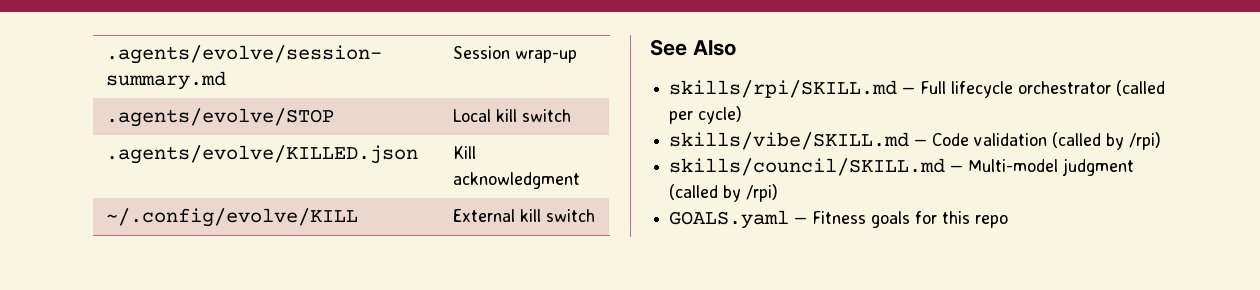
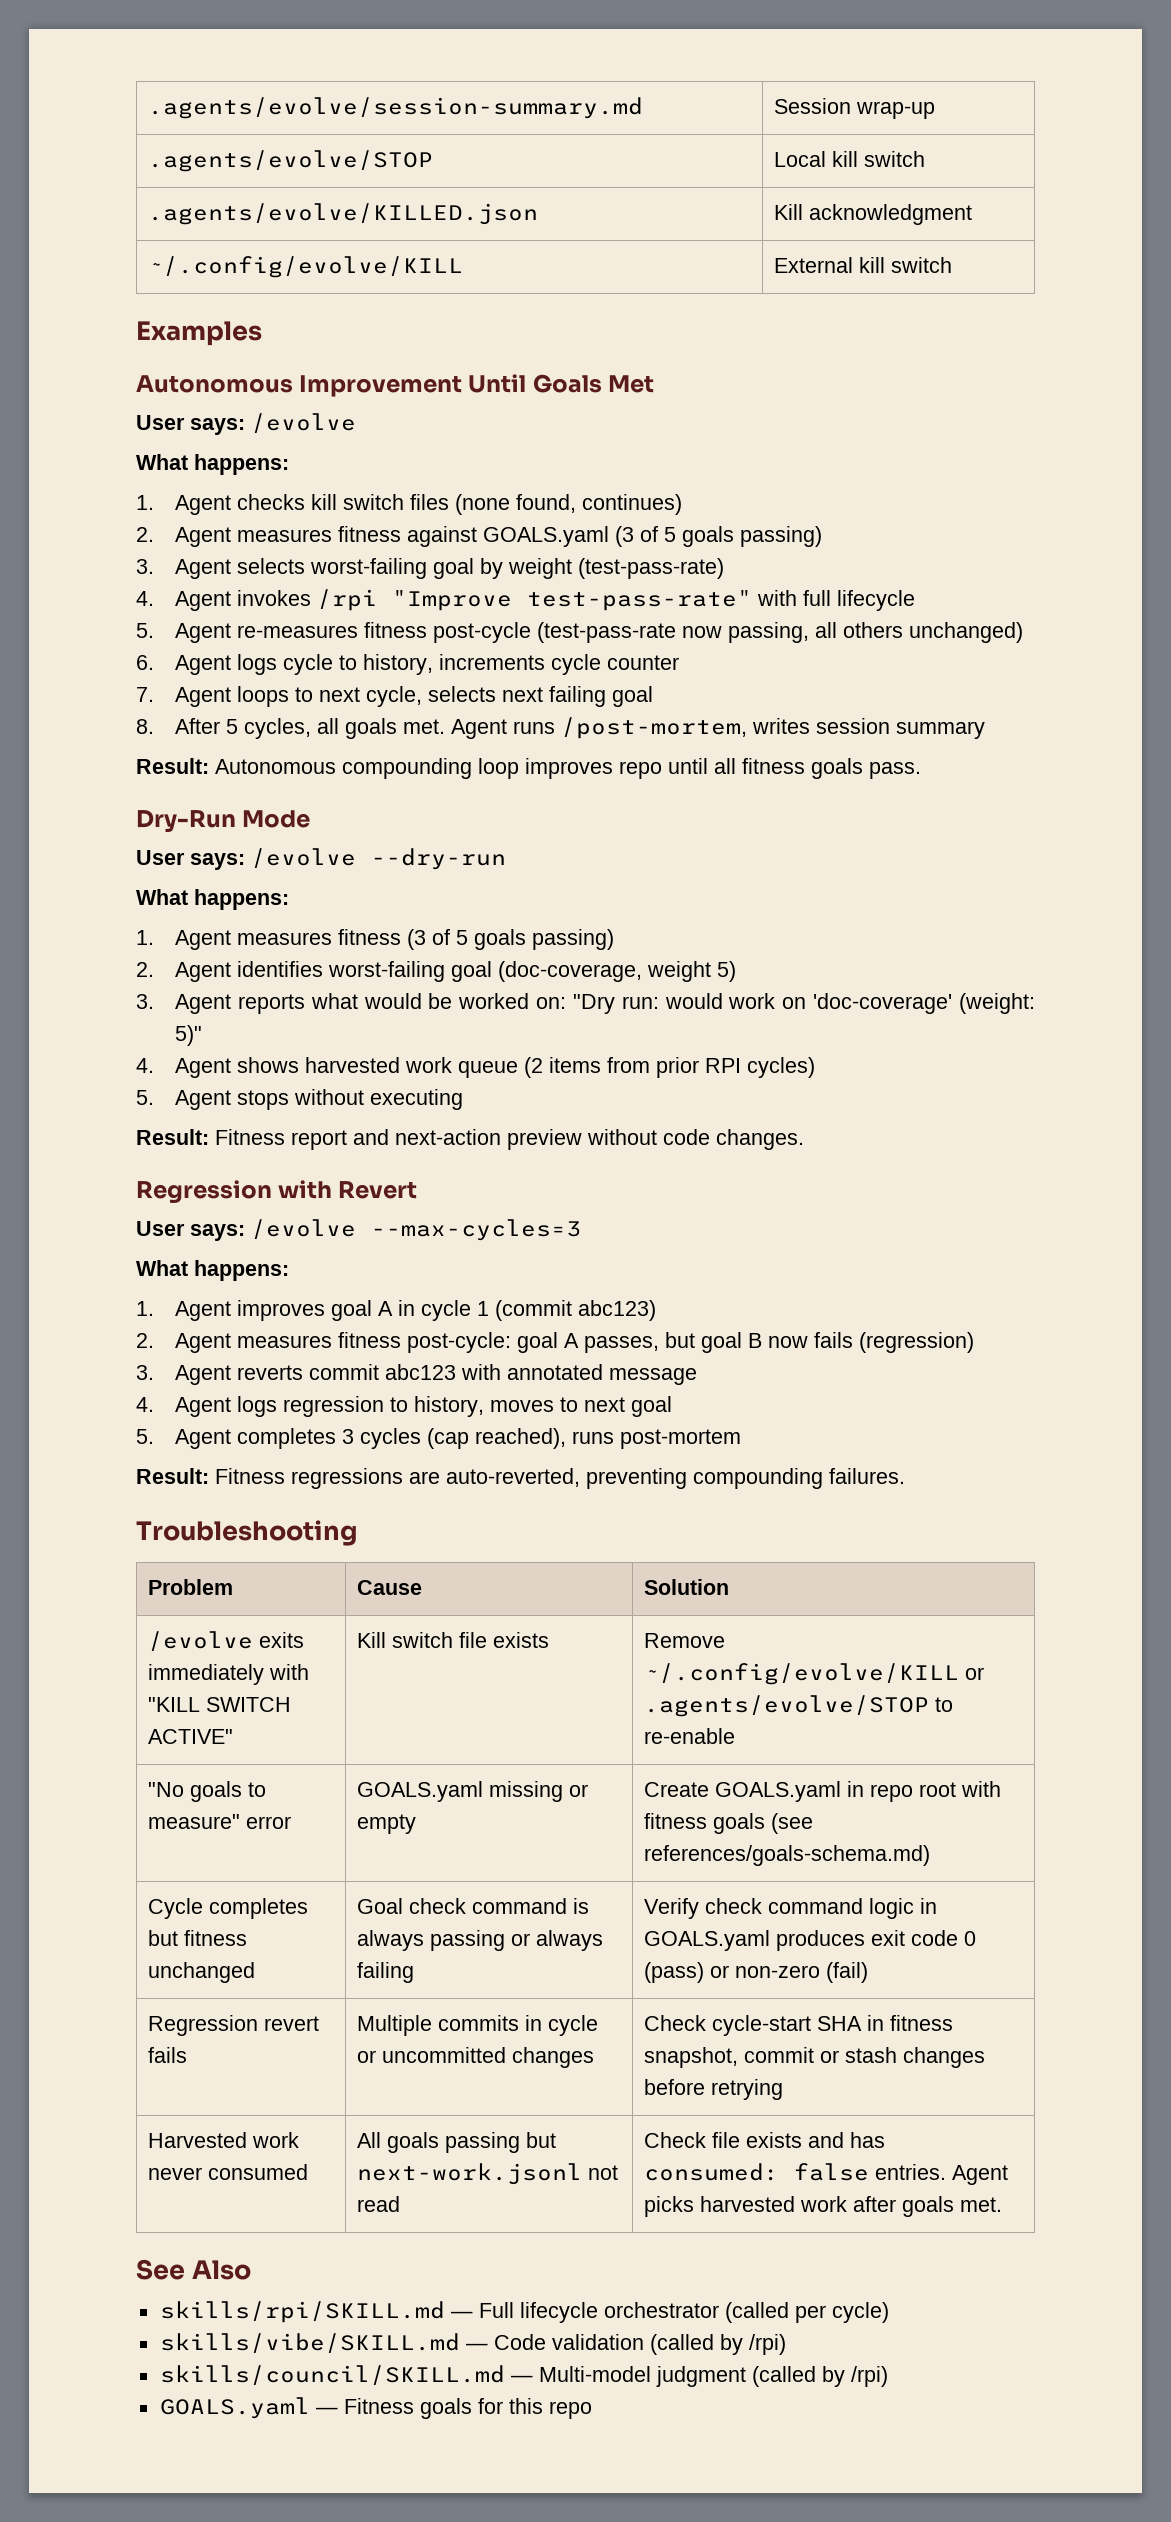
(595, 215) none -> [136,321,262,346] [136,374,654,397] [136,413,356,435] [136,454,289,475] [136,494,682,515] [136,526,822,547] [136,558,724,579] [136,589,915,611] [136,622,1023,643] [136,654,679,675] [136,686,653,707] [136,717,985,739] [136,758,921,779] [136,810,311,832] [136,848,506,870] [136,889,289,910] [136,929,614,950] [136,961,736,982] [136,993,1035,1014] [174,1025,202,1046] [136,1057,815,1078] [136,1089,463,1110] [136,1129,804,1150] [136,1180,418,1204] [136,1219,581,1241] [136,1260,289,1281] [136,1300,656,1321] [136,1332,974,1353] [136,1364,697,1385] [136,1396,672,1417] [136,1428,741,1449] [136,1468,905,1489] [136,1520,358,1546] [148,1579,234,1595] [357,1580,423,1595] [644,1579,730,1595] [148,1631,305,1651] [148,1664,310,1685] [148,1697,292,1712] [148,1729,234,1744] [357,1632,550,1648] [644,1633,726,1648] [644,1663,985,1685] [644,1695,954,1717] [644,1728,736,1744] [148,1781,267,1802] [148,1814,292,1829] [357,1781,589,1802] [357,1814,417,1834] [644,1781,1002,1802] [644,1813,814,1834] [644,1845,931,1866] [148,1898,309,1919] [148,1930,248,1946] [148,1962,256,1983] [357,1898,590,1914] [357,1930,604,1951] [357,1962,415,1983] [644,1898,938,1919] [644,1930,977,1951] [644,1962,869,1983] [148,2015,320,2036] [148,2047,188,2063] [357,2015,599,2036] [357,2047,595,2068] [644,2015,954,2036] [644,2047,986,2068] [644,2079,784,2100] [148,2132,300,2148] [148,2164,309,2180] [357,2132,557,2153] [357,2163,619,2185] [357,2196,401,2212] [644,2132,886,2148] [644,2163,1009,2185] [644,2196,1003,2217] // Examples // Autonomous Improvement Until Goals Met // User says: /evolve // What happens: // 1. Agent checks kill switch files (none found, continues) // 2. Agent measures fitness against GOALS.yaml (3 of 5 goals passing) // 3. Agent selects worst-failing goal by weight (test-pass-rate) // 4. Agent invokes /rpi "Improve test-pass-rate" with full lifecycle // 5. Agent re-measures fitness post-cycle (test-pass-rate now passing, all others unchanged) // 6. Agent logs cycle to history, increments cycle counter // 7. Agent loops to next cycle, selects next failing goal // 8. After 5 cycles, all goals met. Agent runs /post-mortem, writes session summary // Result: Autonomous compounding loop improves repo until all fitness goals pass. // Dry-Run Mode // User says: /evolve --dry-run // What happens: // 1. Agent measures fitness (3 of 5 goals passing) // 2. Agent identifies worst-failing goal (doc-coverage, weight 5) // 3. Agent reports what would be worked on: "Dry run: would work on 'doc-coverage' (weight: 5)" // 4. Agent shows harvested work queue (2 items from prior RPI cycles) // 5. Agent stops without executing // Result: Fitness report and next-action preview without code changes. // Regression with Revert // User says: /evolve --max-cycles=3 // What happens: // 1. Agent improves goal A in cycle 1 (commit abc123) // 2. Agent measures fitness post-cycle: goal A passes, but goal B now fails (regression) // 3. Agent reverts commit abc123 with annotated message // 4. Agent logs regression to history, moves to next goal // 5. Agent completes 3 cycles (cap reached), runs post-mortem // Result: Fitness regressions are auto-reverted, preventing compounding failures. // Troubleshooting // Problem | Cause | Solution // /evolve exits immediately with "KILL SWITCH ACTIVE" | Kill switch file exists | Remove ~/.config/evolve/KILL or .agents/evolve/STOP to re-enable // "No goals to measure" error | GOALS.yaml missing or empty | Create GOALS.yaml in repo root with fitness goals (see references/goals-schema.md) // Cycle completes but fitness unchanged | Goal check command is always passing or always failing | Verify check command logic in GOALS.yaml produces exit code 0 (pass) or non-zero (fail) // Regression revert fails | Multiple commits in cycle or uncommitted changes | Check cycle-start SHA in fitness snapshot, commit or stash changes before retrying // Harvested work never consumed | All goals passing but next-work.jsonl not read | Check file exists and has consumed: false entries. Agent picks harvested work after goals met.

